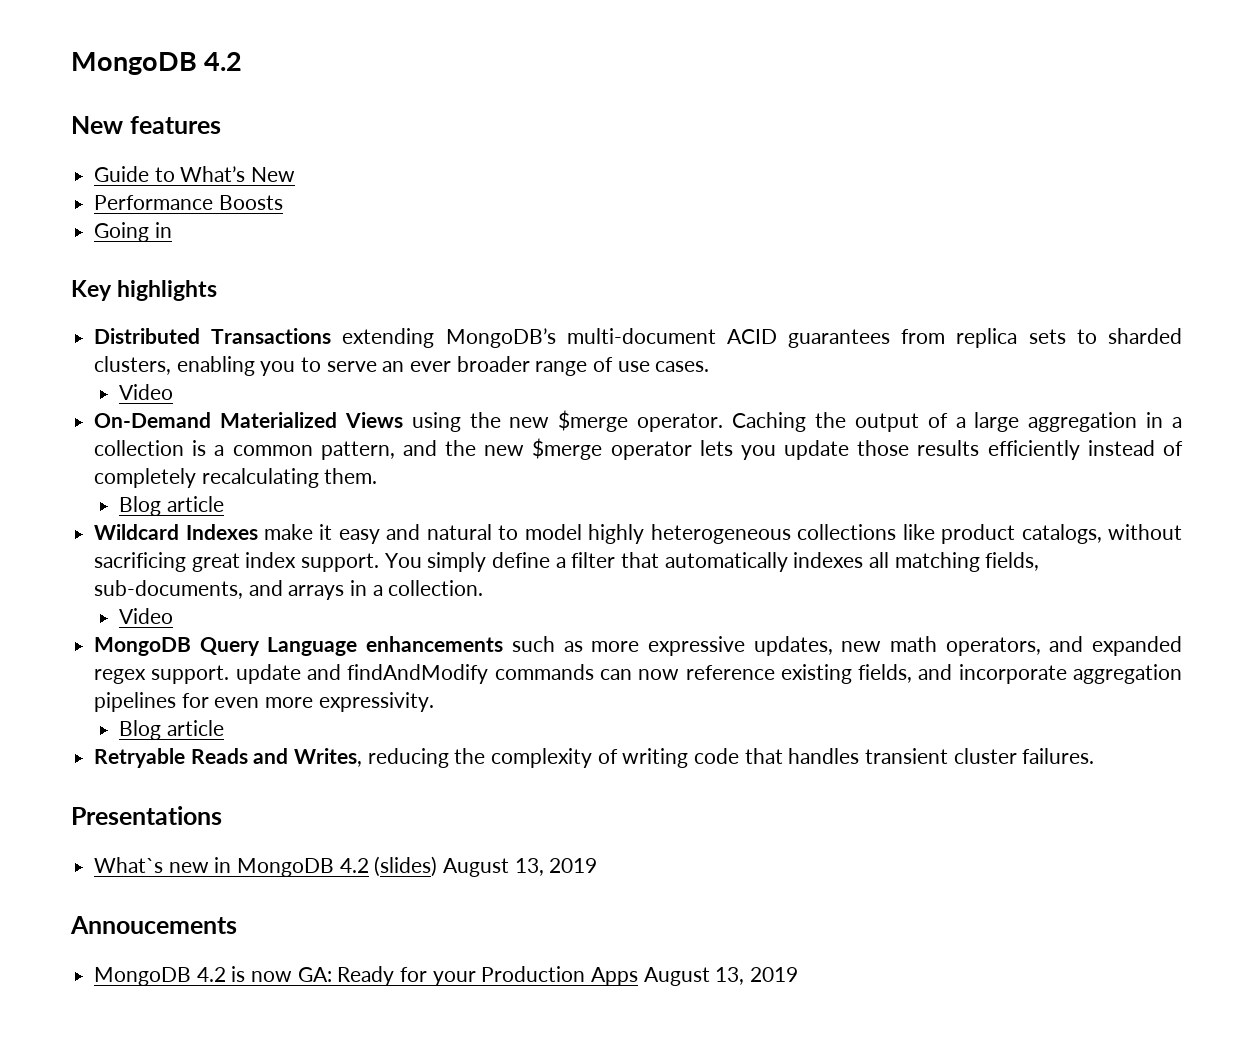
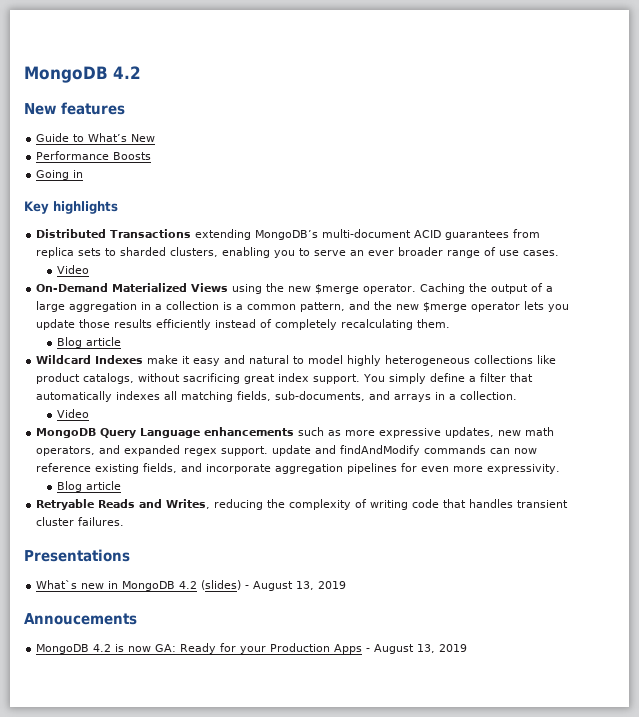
(438, 866) none -> [245,585,250,589] -
(639, 976) none -> [366,648,371,652] -

